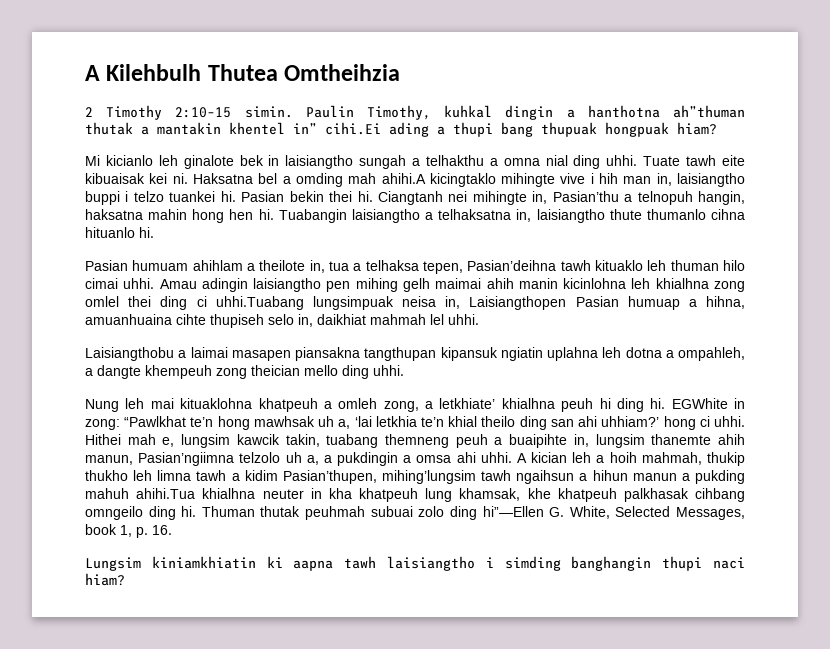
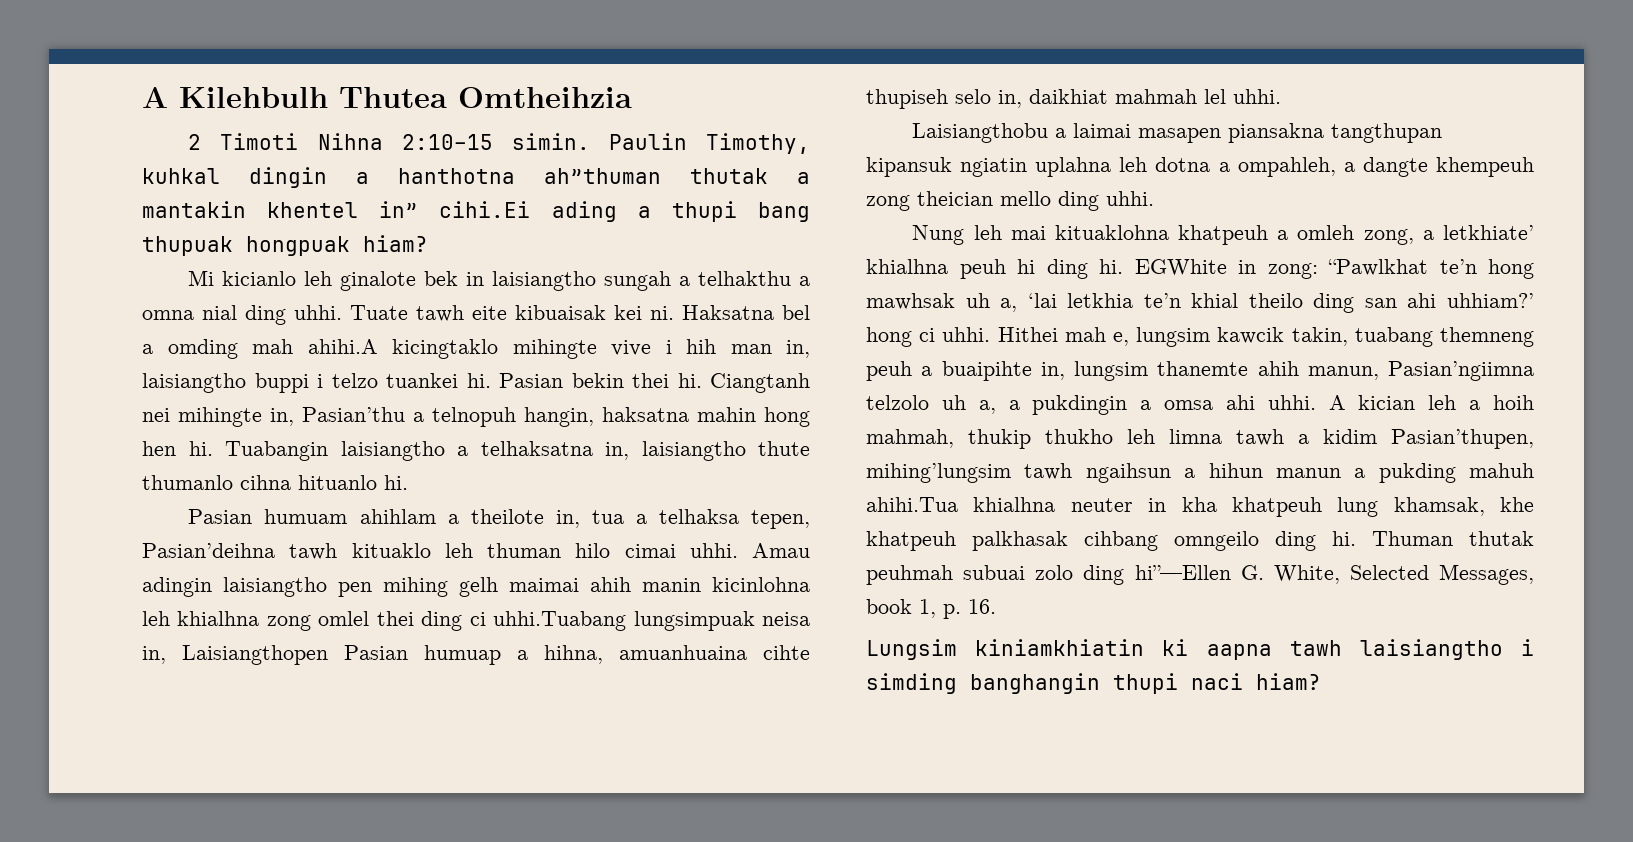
[106,105,163,120] Timothy -> [220,133,383,150] Timoti Nihna

